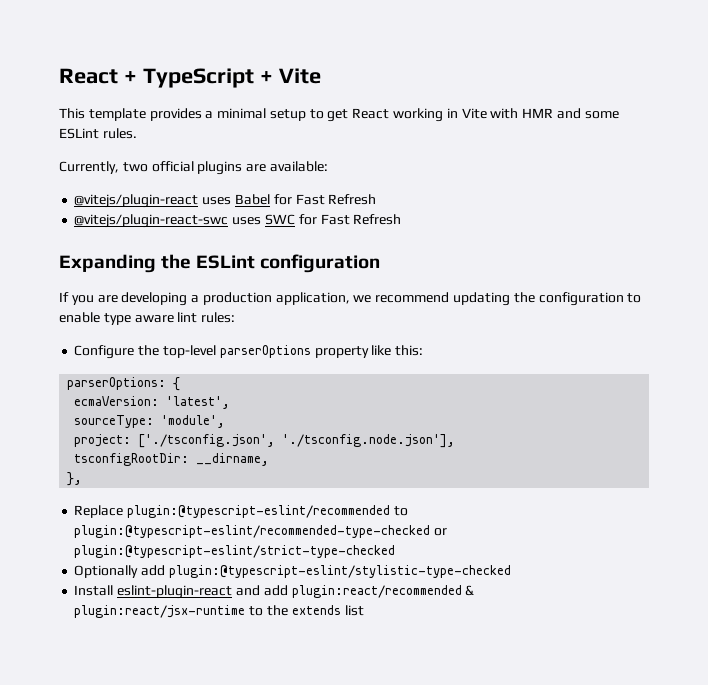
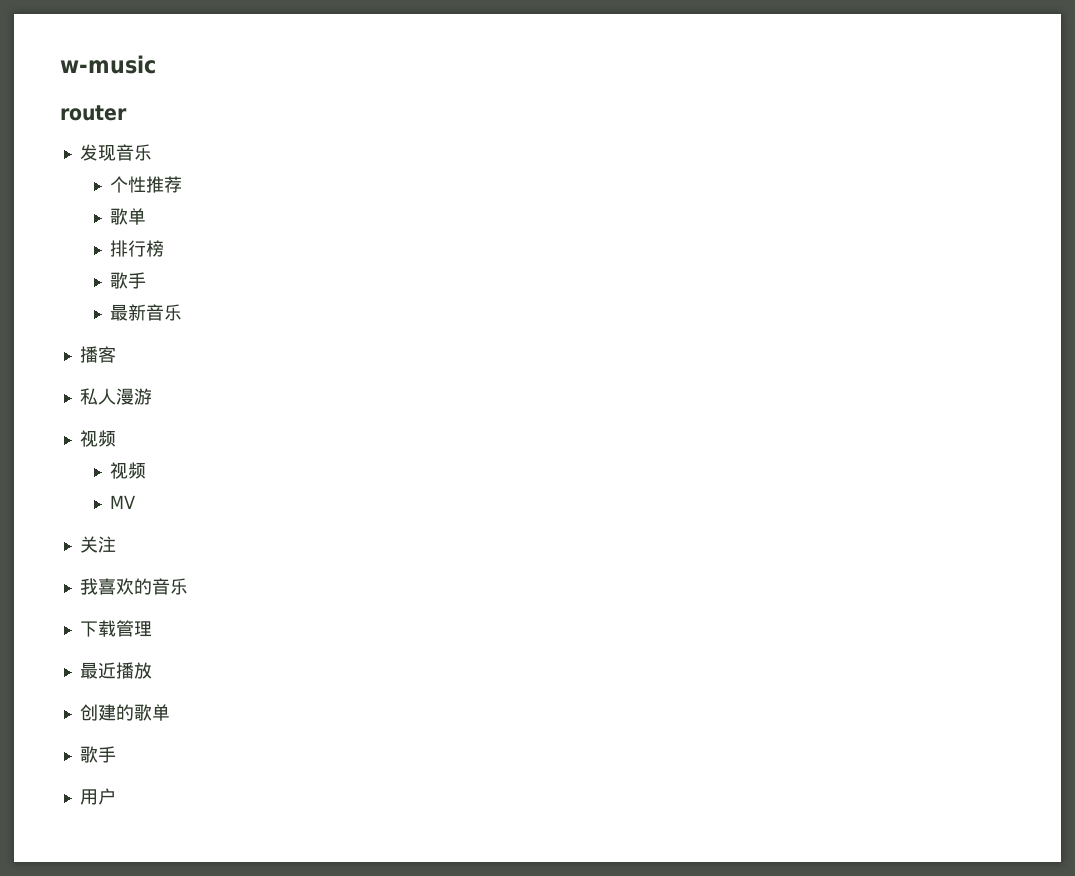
[59,68,321,88] [59,108,619,122] [59,128,137,139] [59,161,328,175] [74,194,377,208] [74,214,402,228] [59,254,381,273] [59,292,642,306] [59,312,236,325] [74,345,424,359] [67,377,181,391] [74,396,231,409] [74,415,226,428] [74,434,456,448] [74,453,270,466] [67,472,83,486] [74,505,408,518] [74,525,448,538] [74,545,396,558] [74,565,511,578] [74,585,475,599] [74,605,364,618] React + TypeScript + Vite // This template provides a minimal setup to get React working in Vite with HMR and some ESLint rules. // Currently, two official plugins are available: // @vitejs/plugin-react uses Babel for Fast Refresh // @vitejs/plugin-react-swc uses SWC for Fast Refresh // Expanding the ESLint configuration // If you are developing a production application, we recommend updating the configuration to enable type aware lint rules: // Configure the top-level parserOptions property like this: // parserOptions: { // ecmaVersion: 'latest', // sourceType: 'module', // project: ['./tsconfig.json', './tsconfig.node.json'], // tsconfigRootDir: __dirname, // }, // Replace plugin:@typescript-eslint/recommended to plugin:@typescript-eslint/recommended-type-checked or plugin:@typescript-eslint/strict-type-checked // Optionally add plugin:@typescript-eslint/stylistic-type-checked // Install eslint-plugin-react and add plugin:react/recommended & plugin:react/jsx-runtime to the extends list -> [60,55,156,74] [60,105,127,121] [79,144,152,161] [109,176,182,193] [109,208,146,225] [109,240,164,257] [109,272,146,289] [109,304,182,321] [79,346,116,363] [79,388,152,405] [79,430,116,447] [109,462,146,479] [109,495,135,509] [79,536,116,553] [79,578,188,595] [79,620,152,637] [79,662,152,679] [79,704,170,721] [79,746,116,763] [79,788,116,805] w-music // router // 发现音乐 // 个性推荐 // 歌单 // 排行榜 // 歌手 // 最新音乐 // 播客 // 私人漫游 // 视频 // 视频 // MV // 关注 // 我喜欢的音乐 // 下载管理 // 最近播放 // 创建的歌单 // 歌手 // 用户

